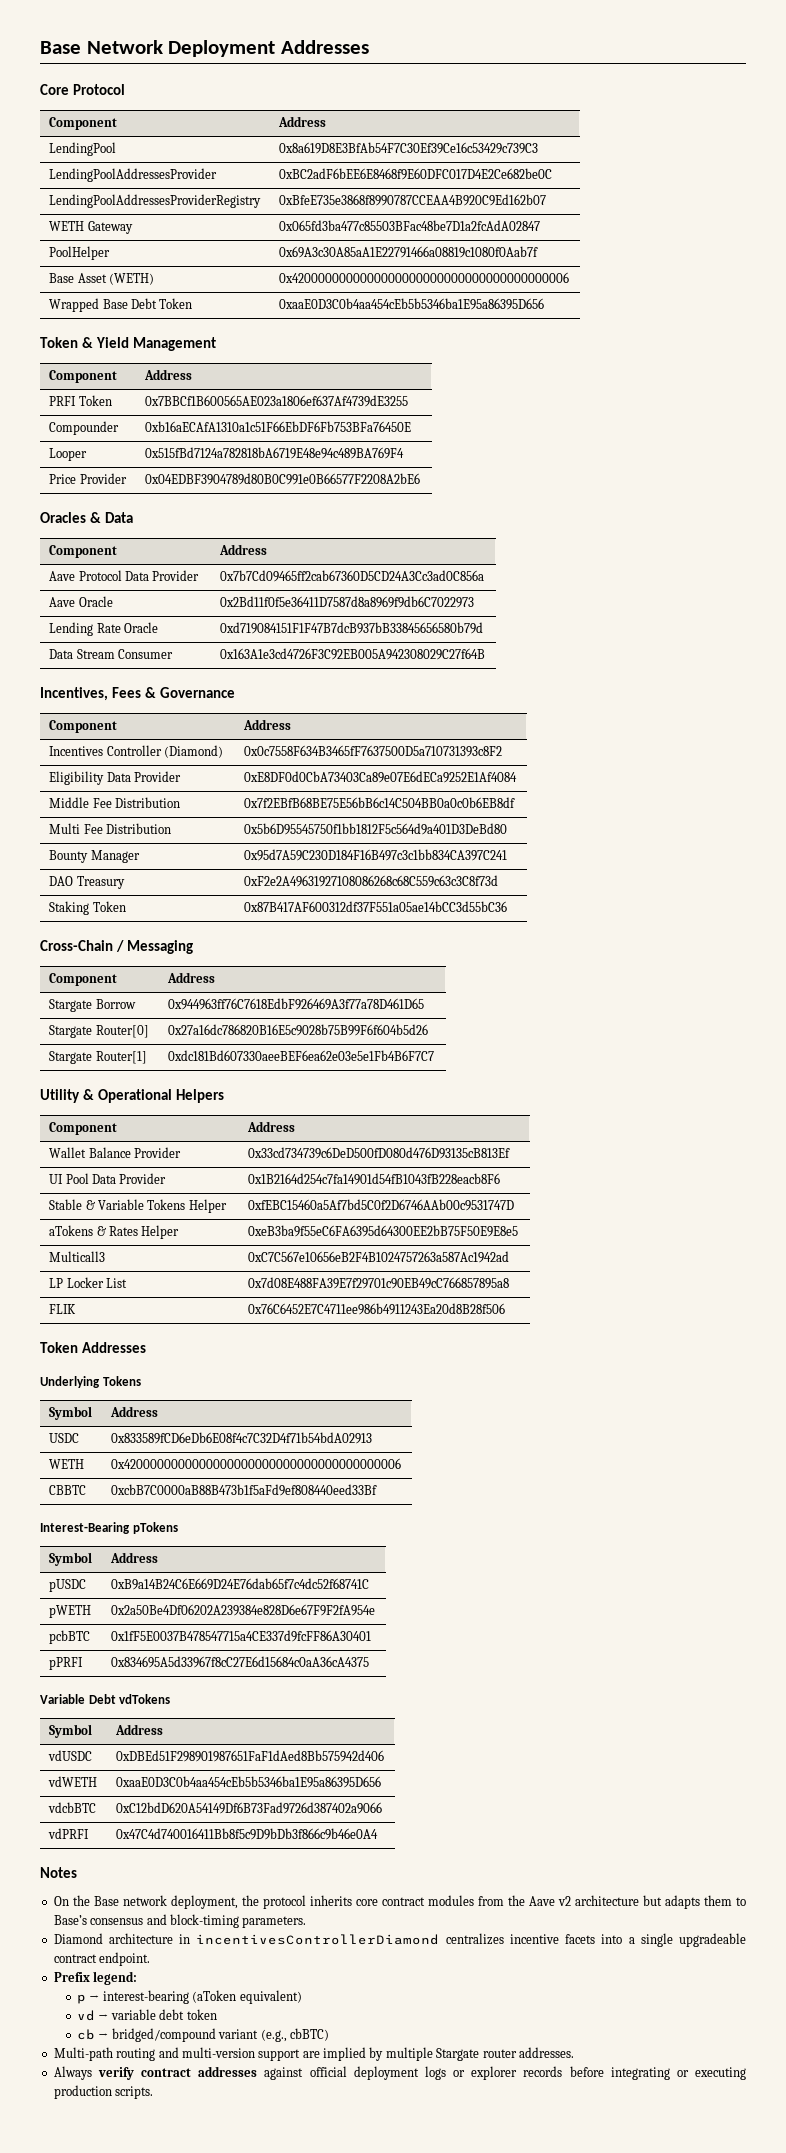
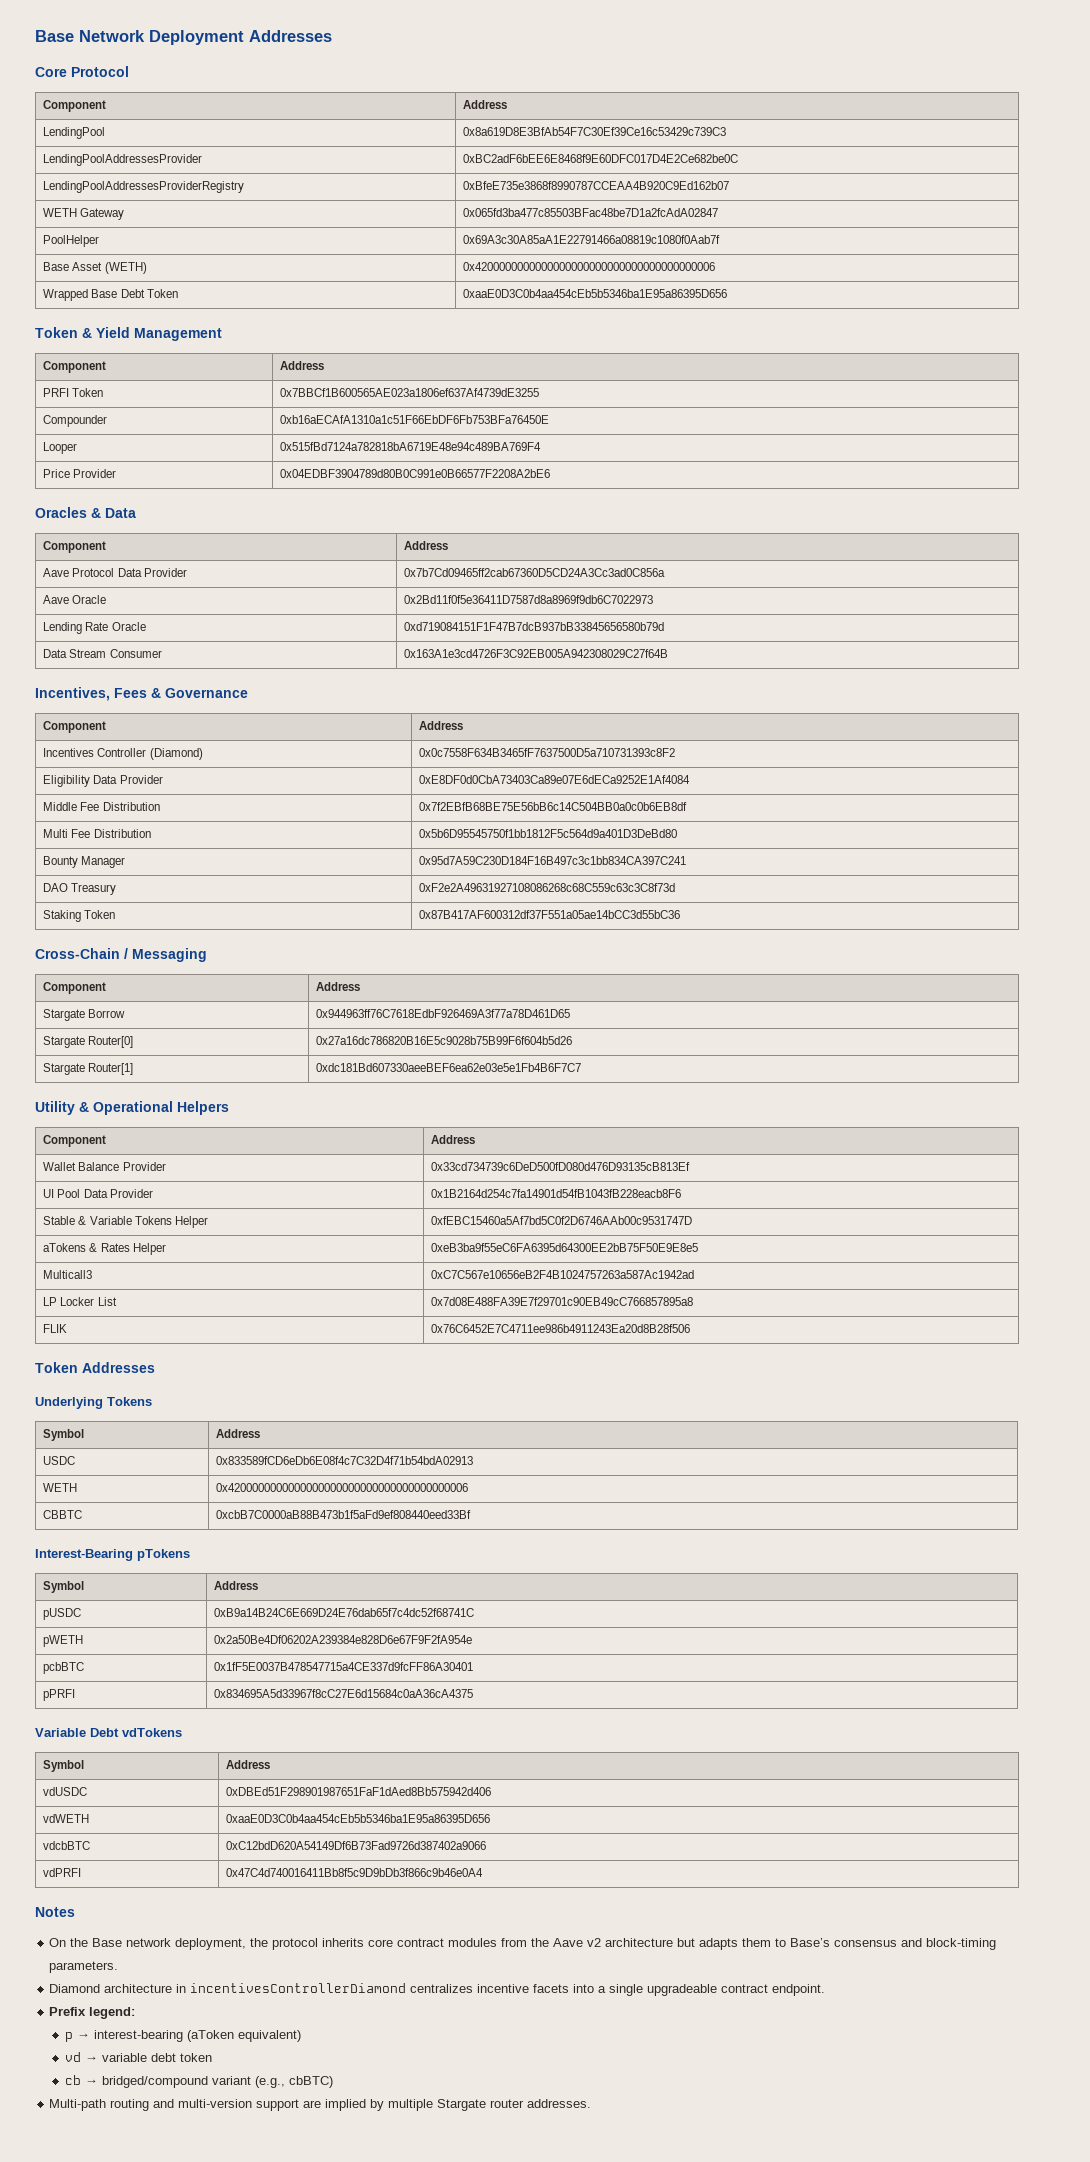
[53,2066,747,2080] [53,2085,154,2099] // Always verify contract addresses against official deployment logs or explorer records before integrating or executing production scripts. -> (592, 2103) none

